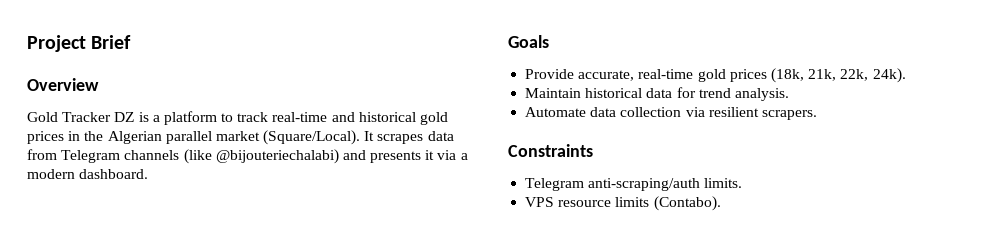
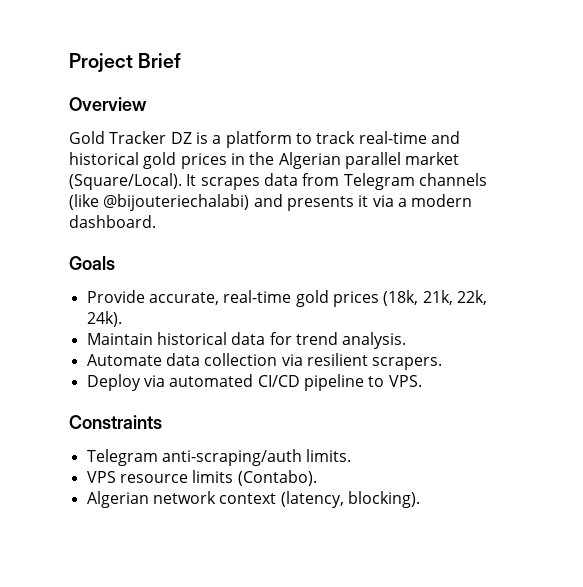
(817, 115) none -> [86,374,422,391] // Deploy via automated CI/CD pipeline to VPS.
(721, 203) none -> [86,491,420,508] // Algerian network context (latency, blocking).

